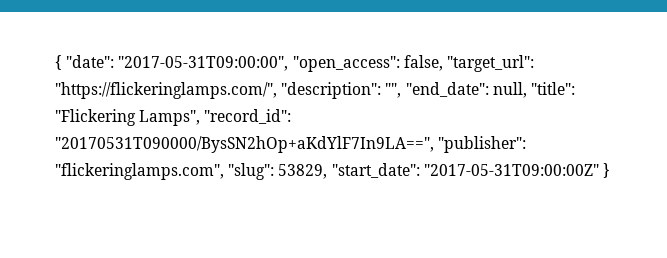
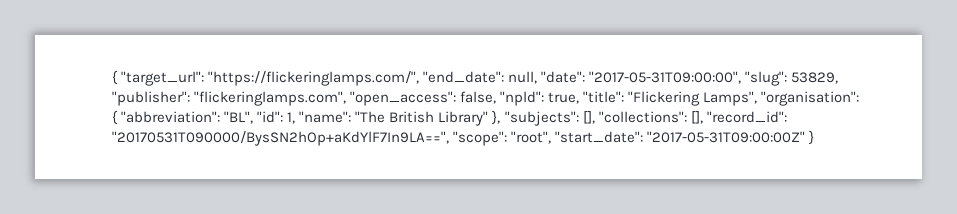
[55,55,534,72] [55,82,575,99] [55,109,292,126] [55,136,527,153] [55,163,328,180] { "date": "2017-05-31T09:00:00", "open_access": false, "target_url": "https://flickeringlamps.com/", "description": "", "end_date": null, "title": "Flickering Lamps", "record_id": "20170531T090000/BysSN2hOp+aKdYlF7In9LA==", "publisher": "flickeringlamps.com", "slug": 53829, -> [112,70,839,86] [112,91,860,106] [112,110,787,126] [112,131,552,146] { "target_url": "https://flickeringlamps.com/", "end_date": null, "date": "2017-05-31T09:00:00", "slug": 53829, "publisher": "flickeringlamps.com", "open_access": false, "npld": true, "title": "Flickering Lamps", "organisation": { "abbreviation": "BL", "id": 1, "name": "The British Library" }, "subjects": [], "collections": [], "record_id": "20170531T090000/BysSN2hOp+aKdYlF7In9LA==", "scope": "root",

